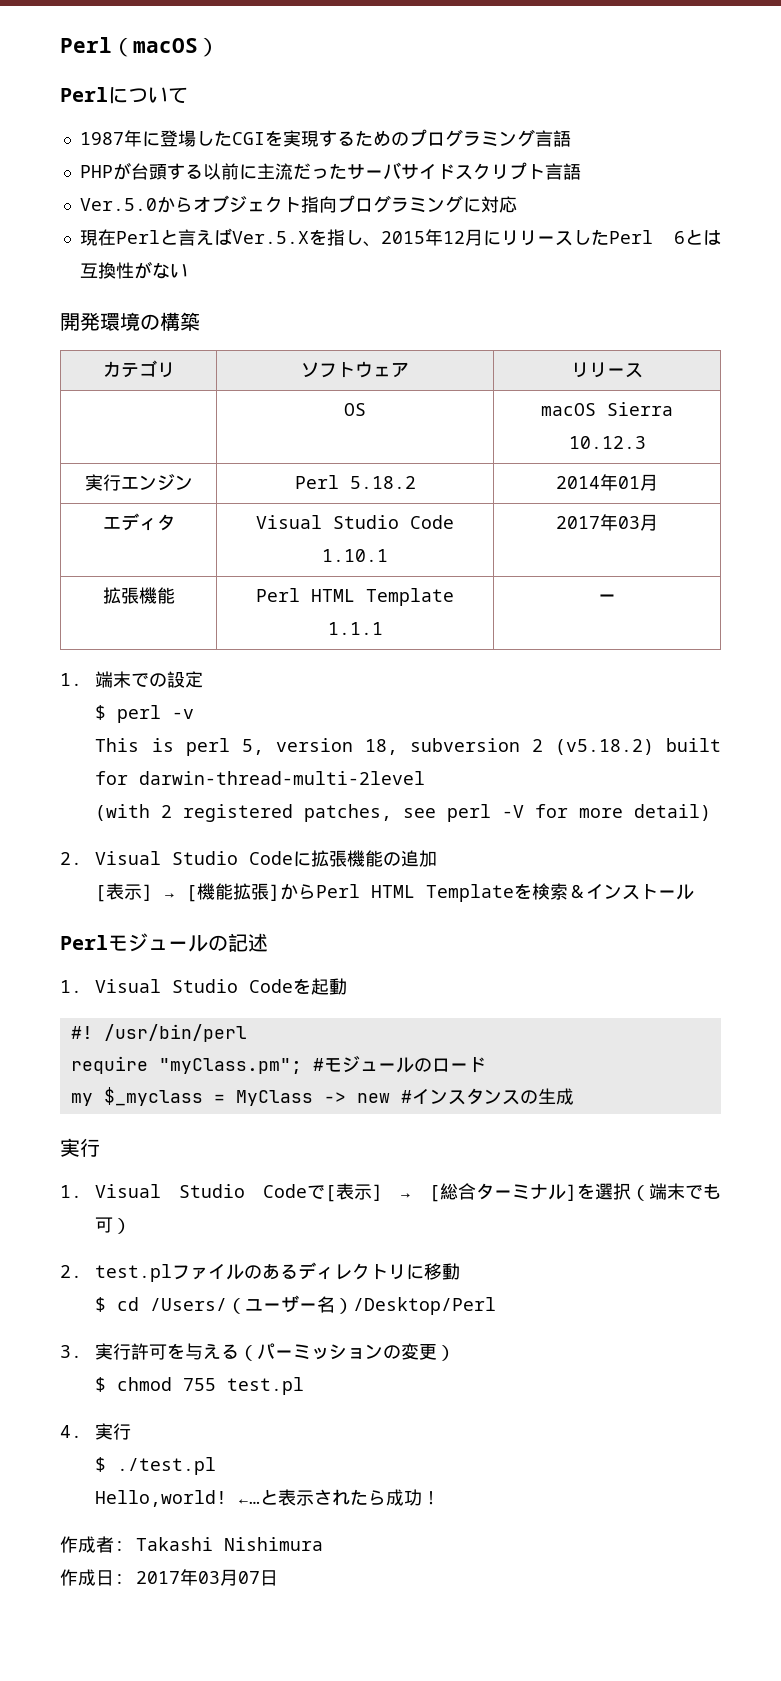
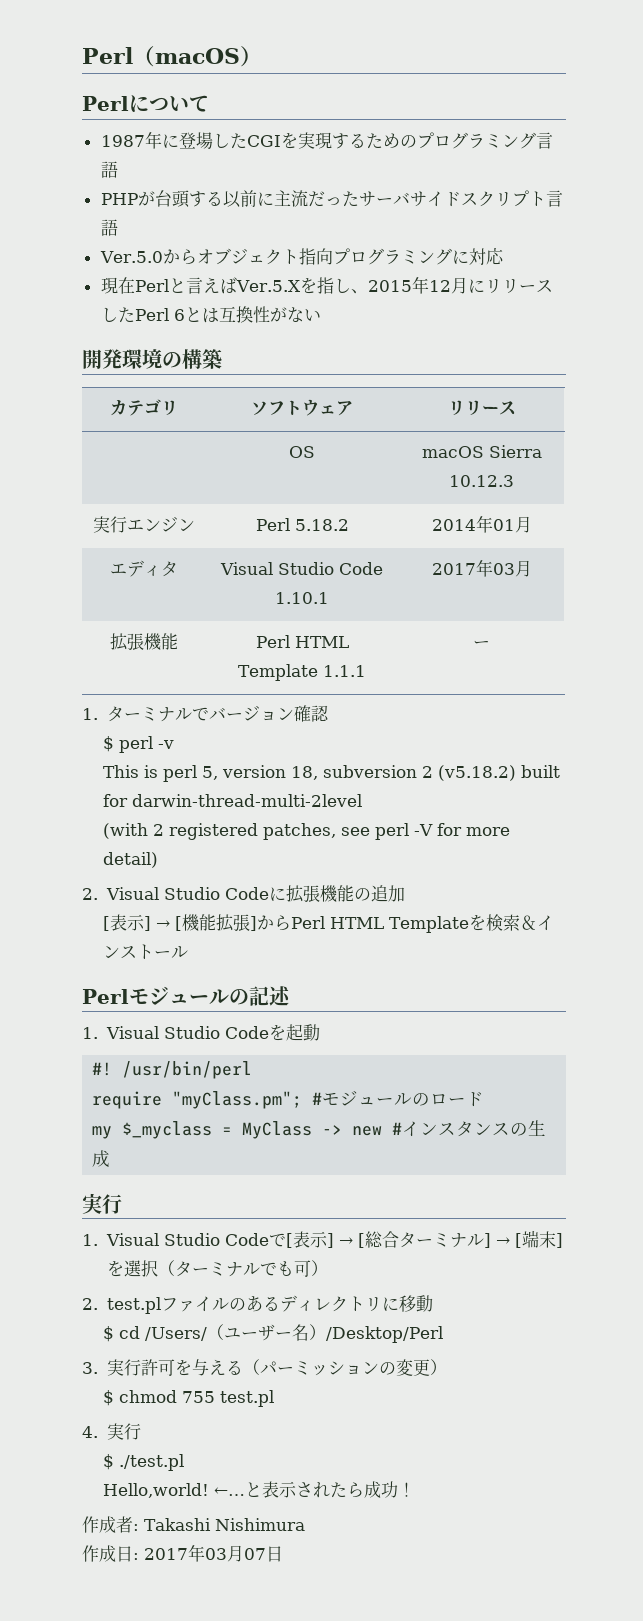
[95,671,204,688] 端末での設定 -> [106,705,329,722] ターミナルでバージョン確認
[577,1183,685,1201] を選択（端末 -> [495,1230,563,1248] [106,1260,260,1277] → [端末]を選択（ターミナル

